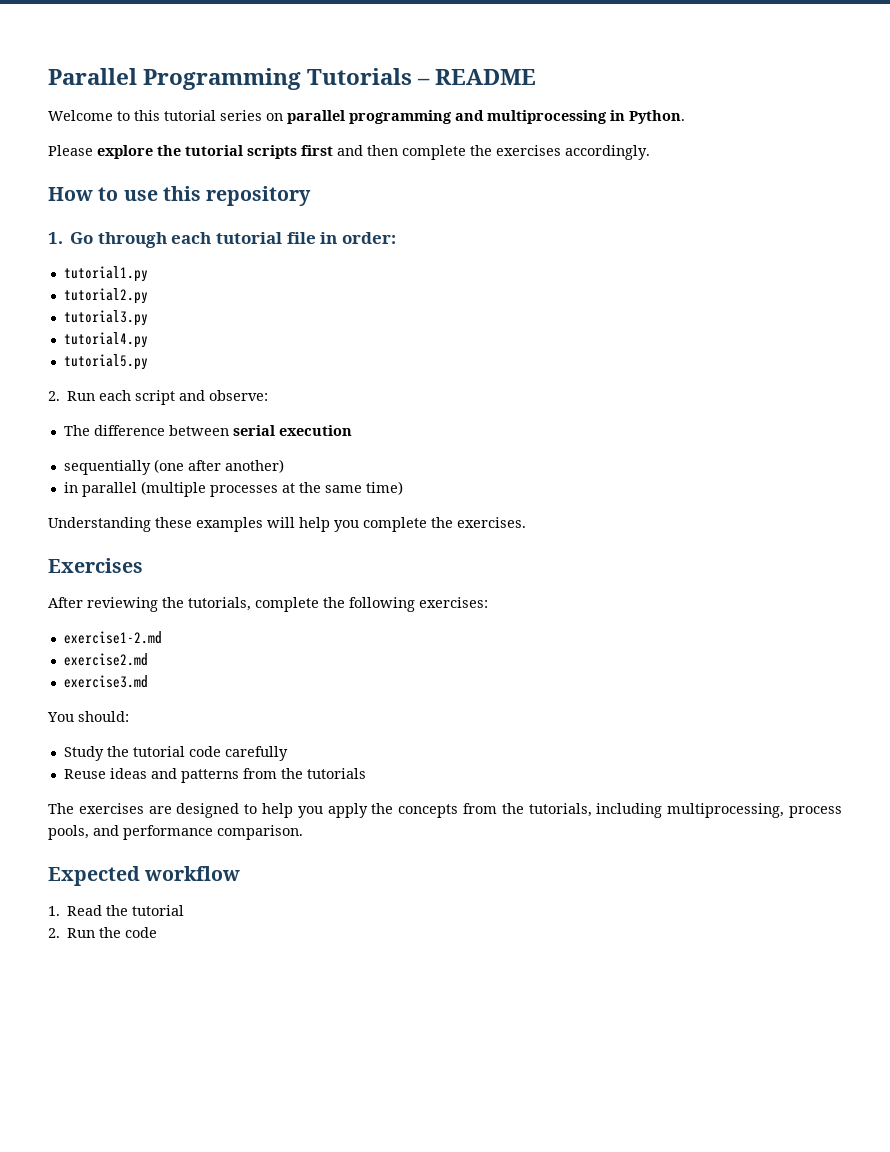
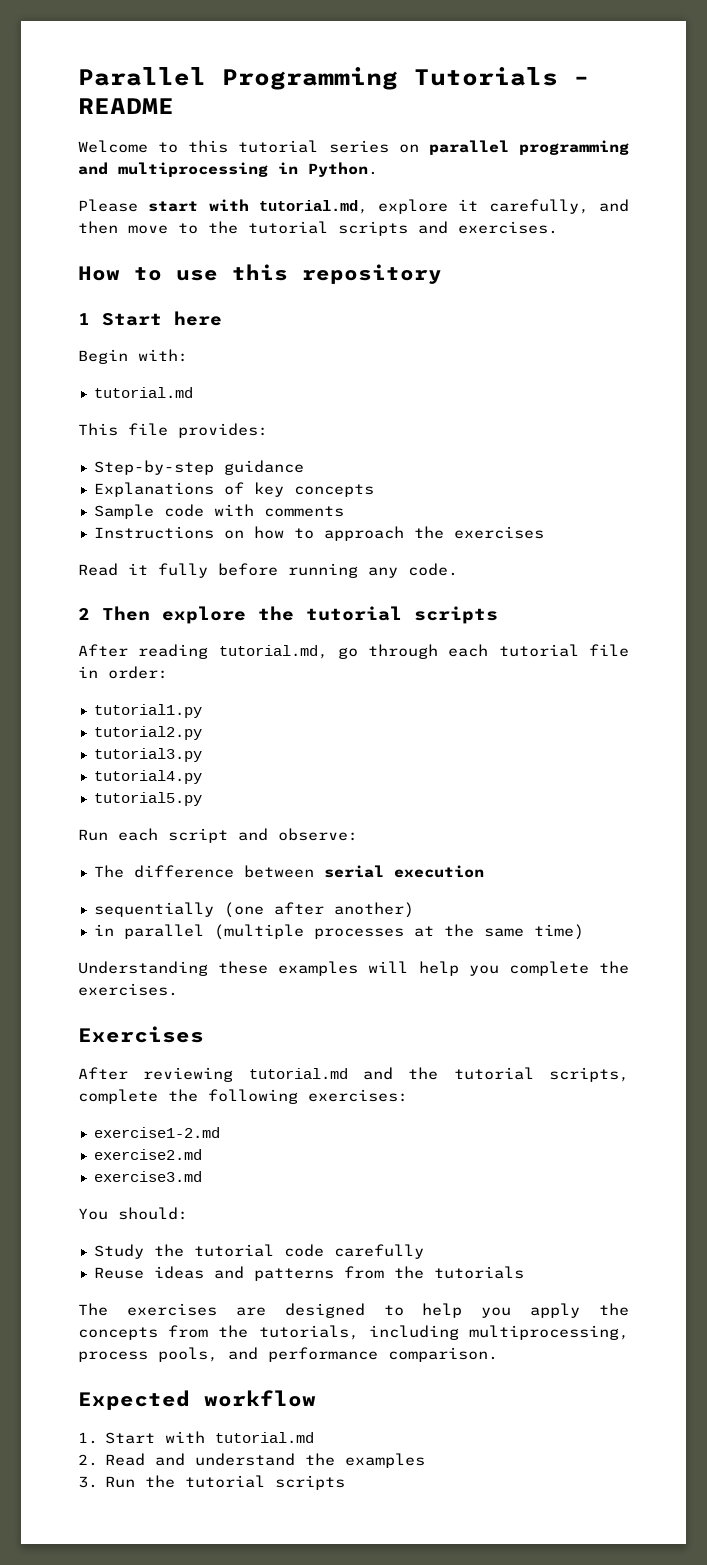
[97,145,650,160] explore the tutorial scripts first and then complete the exercises accordingly. -> [148,199,629,214] [78,221,558,236] start with tutorial.md, explore it carefully, and then move to the tutorial scripts and exercises.
[48,232,94,244] 1. Go -> [78,311,222,326] [78,349,188,364] [93,387,193,398] [78,423,268,438] [93,460,304,475] [93,482,374,497] [93,504,344,519] [93,526,544,541] [78,563,458,578] [78,606,498,624] [78,644,358,659] 1 Start here // Begin with: // tutorial.md // This file provides: // Step-by-step guidance // Explanations of key concepts // Sample code with comments // Instructions on how to approach the exercises // Read it fully before running any code. // 2 Then explore the tutorial scripts // After reading tutorial.md, go
[48,391,60,401] 2. -> (202, 799) none
[162,597,251,611] the tutorials, -> [248,1067,629,1082] tutorial.md and the tutorial scripts,
[67,905,185,916] [48,927,158,938] Read the tutorial // 2. Run the code -> [105,1431,315,1444] [78,1453,426,1468] [78,1475,346,1490] Start with tutorial.md // 2. Read and understand the examples // 3. Run the tutorial scripts

